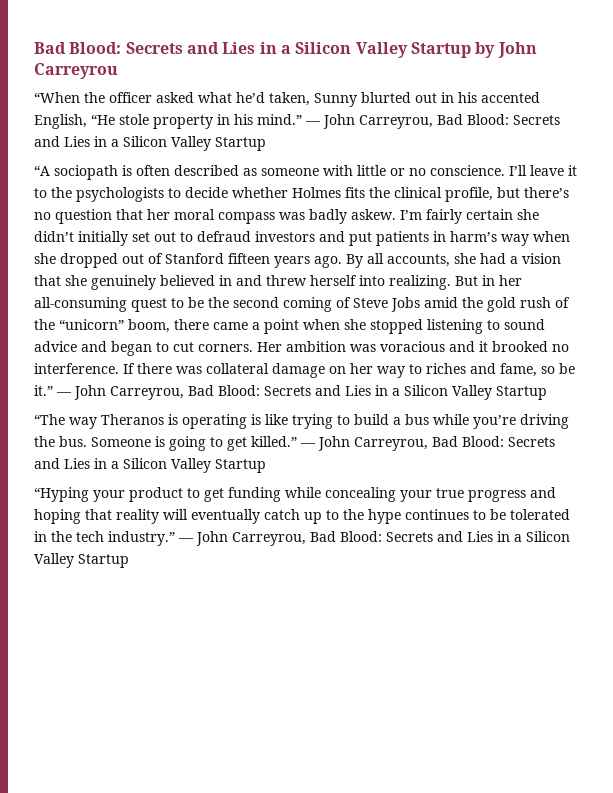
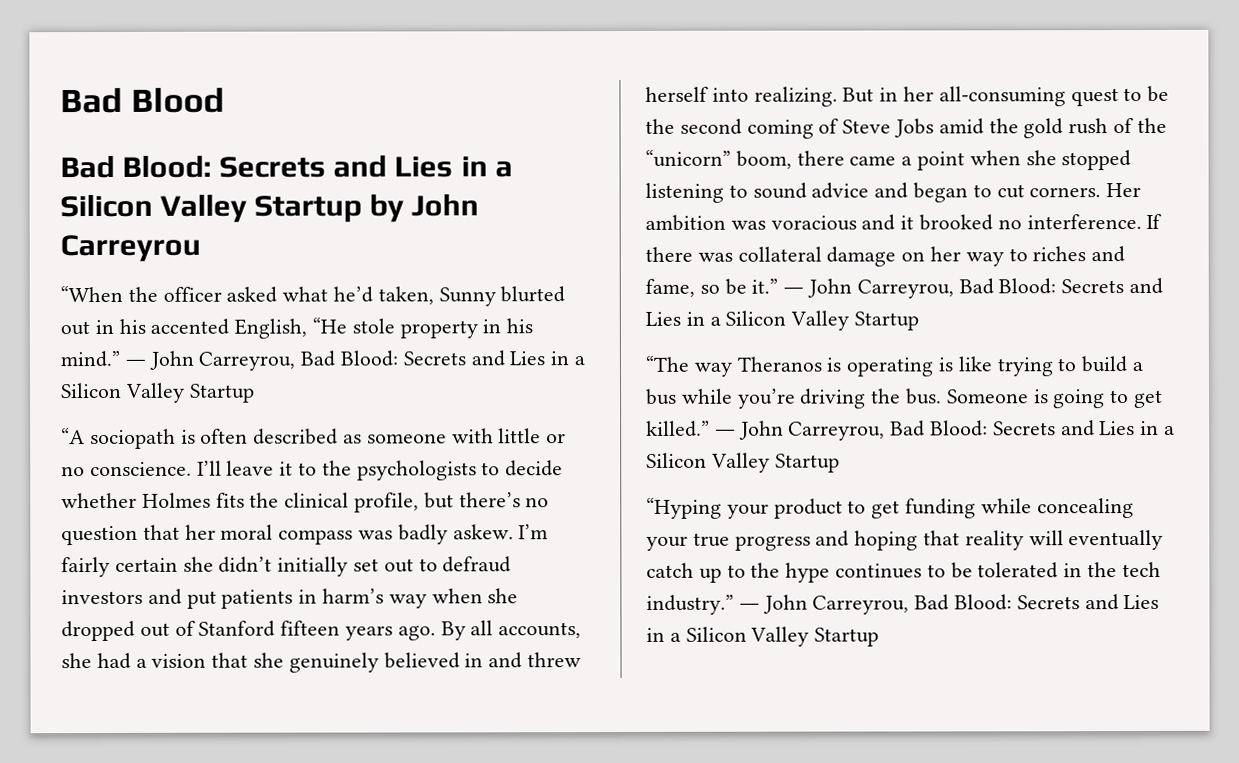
[34,42,66,54] Bad -> [60,87,226,114] [60,155,115,179] Bad Blood // Bad

